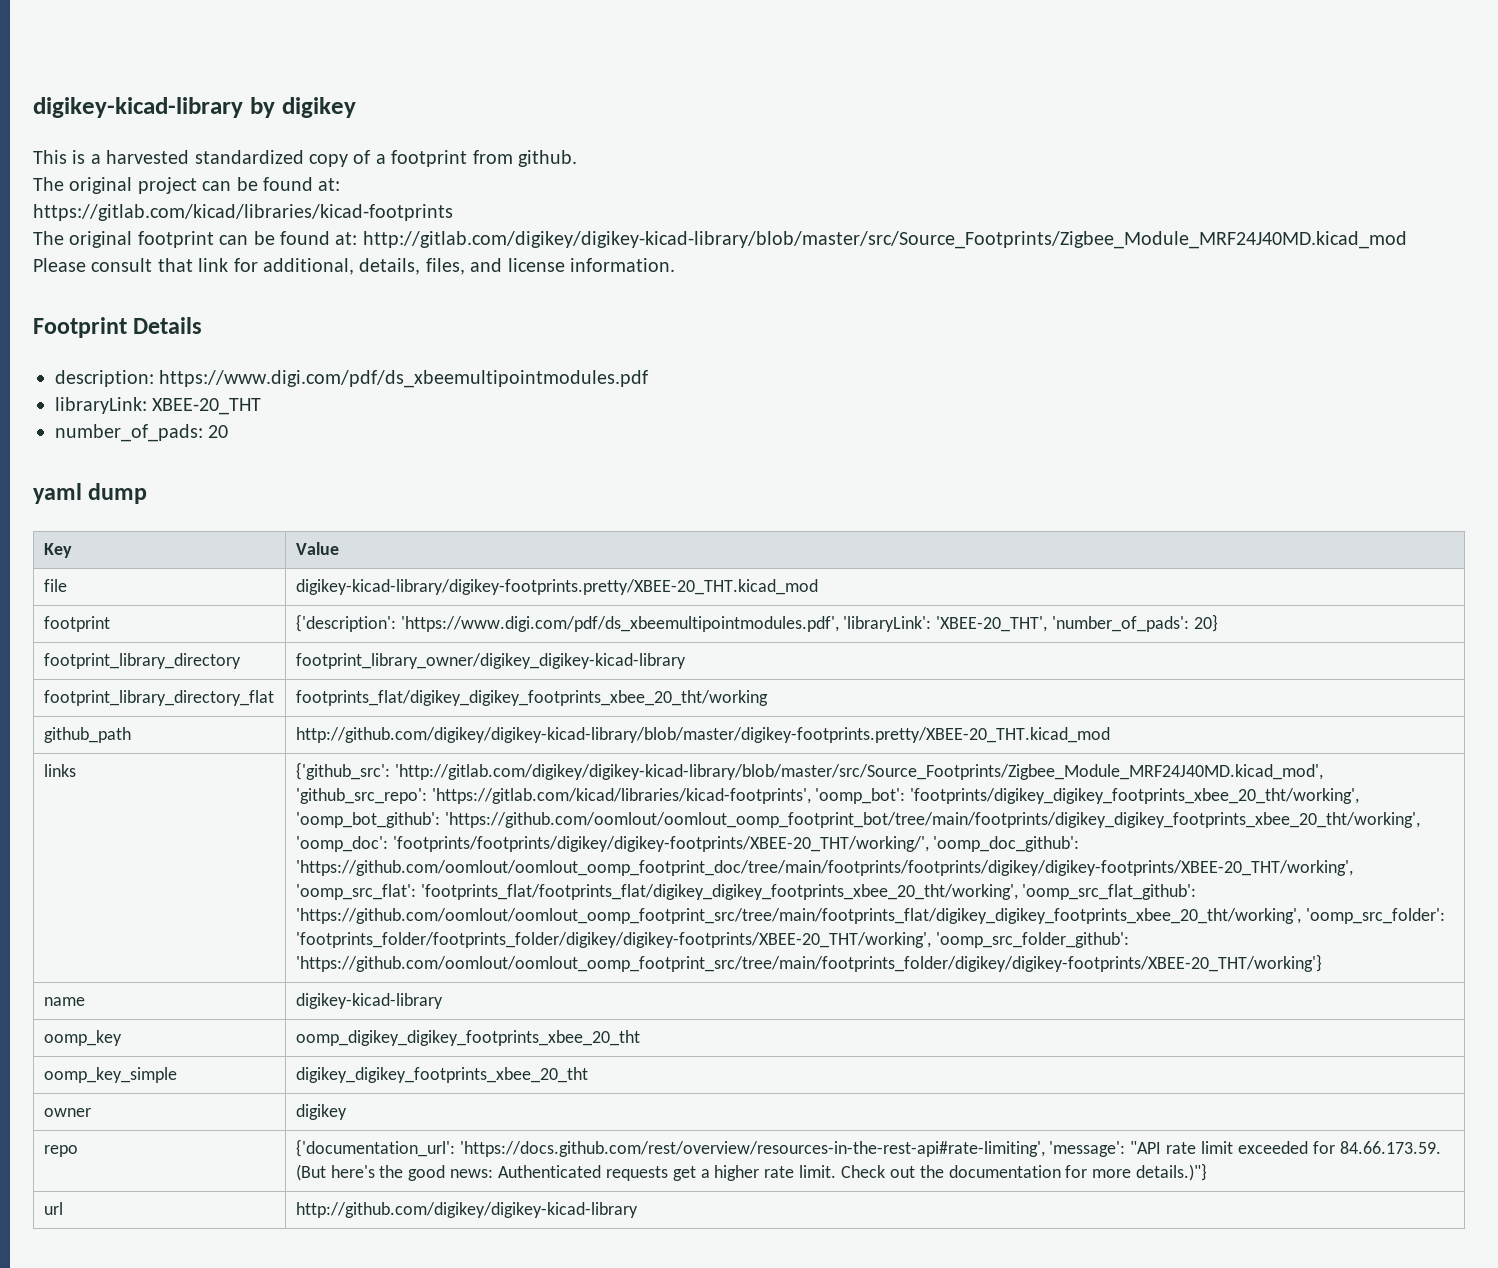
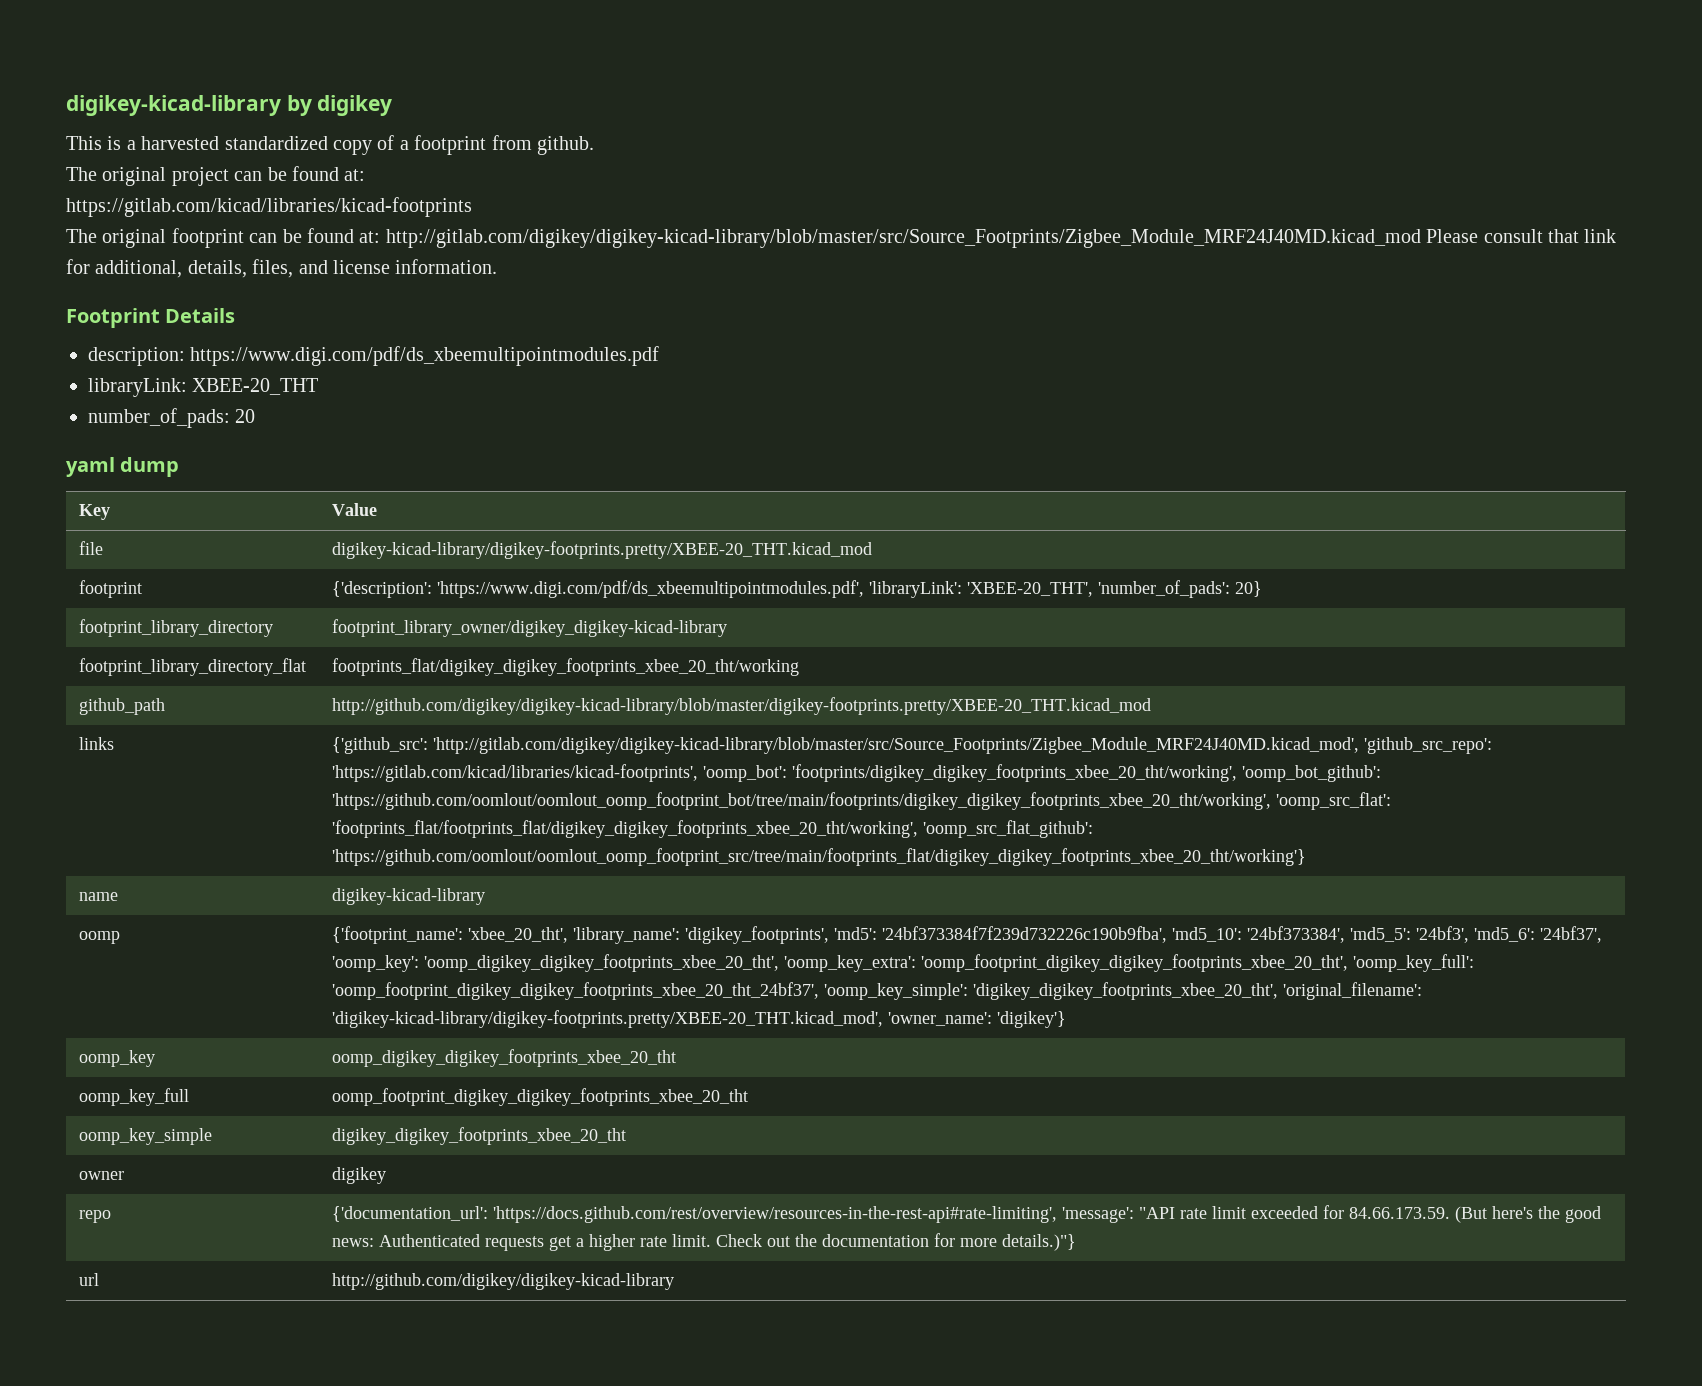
[295,836,1080,852] [295,860,1353,876] [295,884,1197,900] [295,908,1445,924] [295,932,1129,948] [295,954,1322,972] [43,997,85,1006] [295,993,443,1009] 'oomp_doc': 'footprints/footprints/digikey/digikey-footprints/XBEE-20_THT/working/', 'oomp_doc_github': 'https://github.com/oomlout/oomlout_oomp_footprint_doc/tree/main/footprints/footprints/digikey/digikey-footprints/XBEE-20_THT/working', 'oomp_src_flat': 'footprints_flat/footprints_flat/digikey_digikey_footprints_xbee_20_tht/working', 'oomp_src_flat_github': 'https://github.com/oomlout/oomlout_oomp_footprint_src/tree/main/footprints_flat/digikey_digikey_footprints_xbee_20_tht/working', 'oomp_src_folder': 'footprints_folder/footprints_folder/digikey/digikey-footprints/XBEE-20_THT/working', 'oomp_src_folder_github': 'https://github.com/oomlout/oomlout_oomp_footprint_src/tree/main/footprints_folder/digikey/digikey-footprints/XBEE-20_THT/working'} // name | digikey-kicad-library -> [1275,792,1391,810] [331,820,1093,838] [331,848,1306,866] [78,892,118,901] [331,888,485,905] [78,931,120,944] [331,926,1602,944] [331,954,1474,972] [331,982,1422,1000] [331,1010,1066,1028] 'oomp_src_flat': 'footprints_flat/footprints_flat/digikey_digikey_footprints_xbee_20_tht/working', 'oomp_src_flat_github': 'https://github.com/oomlout/oomlout_oomp_footprint_src/tree/main/footprints_flat/digikey_digikey_footprints_xbee_20_tht/working'} // name | digikey-kicad-library // oomp | {'footprint_name': 'xbee_20_tht', 'library_name': 'digikey_footprints', 'md5': '24bf373384f7f239d732226c190b9fba', 'md5_10': '24bf373384', 'md5_5': '24bf3', 'md5_6': '24bf37', 'oomp_key': 'oomp_digikey_digikey_footprints_xbee_20_tht', 'oomp_key_extra': 'oomp_footprint_digikey_digikey_footprints_xbee_20_tht', 'oomp_key_full': 'oomp_footprint_digikey_digikey_footprints_xbee_20_tht_24bf37', 'oomp_key_simple': 'digikey_digikey_footprints_xbee_20_tht', 'original_filename': 'digikey-kicad-library/digikey-footprints.pretty/XBEE-20_THT.kicad_mod', 'owner_name': 'digikey'}
(640, 1038) none -> [78,1088,189,1106] [331,1088,748,1106] // oomp_key_full | oomp_footprint_digikey_digikey_footprints_xbee_20_tht

